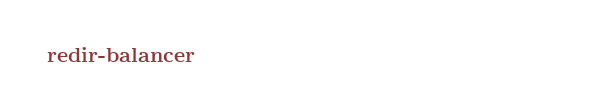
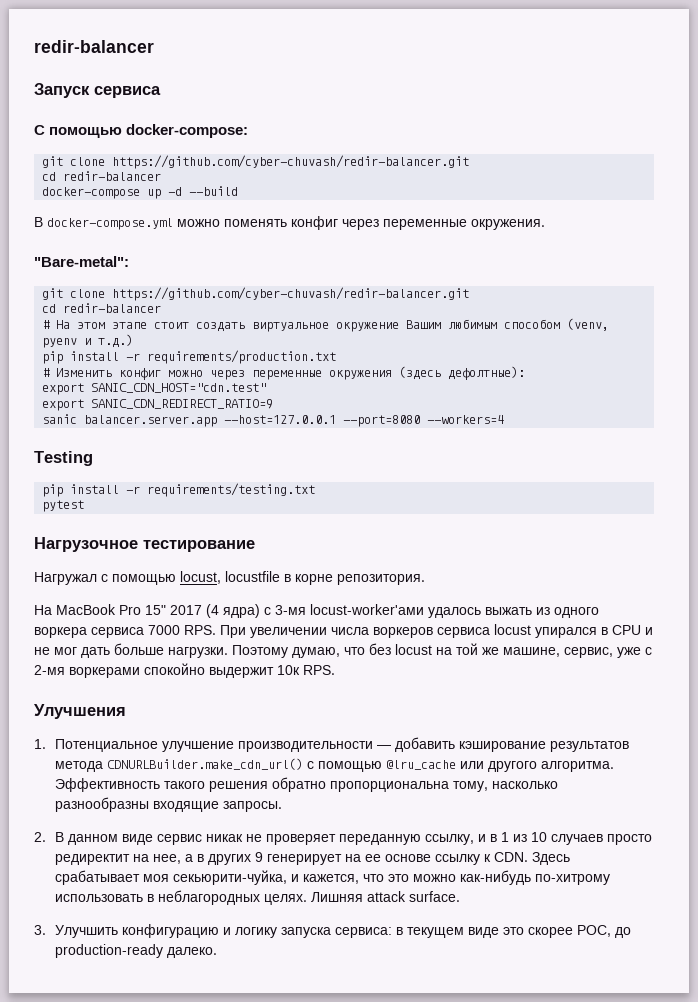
[47,47,195,62] redir-balancer -> [34,40,154,53] [34,83,161,98] [34,124,249,138] [42,155,470,169] [42,171,162,181] [42,186,239,199] [34,216,545,230] [34,256,129,267] [42,287,470,301] [42,303,162,313] [42,318,610,332] [42,334,134,348] [42,350,337,364] [42,366,526,380] [42,383,267,395] [42,399,274,411] [42,414,505,427] [34,451,93,466] [42,483,316,497] [42,500,85,512] [34,537,255,552] [34,571,425,585] [34,604,599,618] [34,624,653,638] [34,643,652,658] [34,663,335,678] [34,704,126,719] [34,737,630,752] [55,758,615,772] [55,777,559,792] [55,797,283,812] [34,832,653,845] [55,852,571,865] [55,870,611,885] [55,890,461,905] [34,924,632,938] [55,944,218,958] redir-balancer // Запуск сервиса // С помощью docker-compose: // git clone https://github.com/cyber-chuvash/redir-balancer.git // cd redir-balancer // docker-compose up -d --build // В docker-compose.yml можно поменять конфиг через переменные окружения. // "Bare-metal": // git clone https://github.com/cyber-chuvash/redir-balancer.git // cd redir-balancer // # На этом этапе стоит создать виртуальное окружение Вашим любимым способом (venv, pyenv и т.д.) // pip install -r requirements/production.txt // # Изменить конфиг можно через переменные окружения (здесь дефолтные): // export SANIC_CDN_HOST="cdn.test" // export SANIC_CDN_REDIRECT_RATIO=9 // sanic balancer.server.app --host=127.0.0.1 --port=8080 --workers=4 // Testing // pip install -r requirements/testing.txt // pytest // Нагрузочное тестирование // Нагружал с помощью locust, locustfile в корне репозитория. // На MacBook Pro 15" 2017 (4 ядра) с 3-мя locust-worker'ами удалось выжать из одного воркера сервиса 7000 RPS. При увеличении числа воркеров сервиса locust упирался в CPU и не мог дать больше нагрузки. Поэтому думаю, что без locust на той же машине, сервис, уже с 2-мя воркерами спокойно выдержит 10к RPS. // Улучшения // 1. Потенциальное улучшение производительности — добавить кэширование результатов метода CDNURLBuilder.make_cdn_url() с помощью @lru_cache или другого алгоритма. Эффективность такого решения обратно пропорциональна тому, насколько разнообразны входящие запросы. // 2. В данном виде сервис никак не проверяет переданную ссылку, и в 1 из 10 случаев просто редиректит на нее, а в других 9 генерирует на ее основе ссылку к CDN. Здесь срабатывает моя секьюрити-чуйка, и кажется, что это можно как-нибудь по-хитрому использовать в неблагородных целях. Лишняя attack surface. // 3. Улучшить конфигурацию и логику запуска сервиса: в текущем виде это скорее POC, до production-ready далеко.

